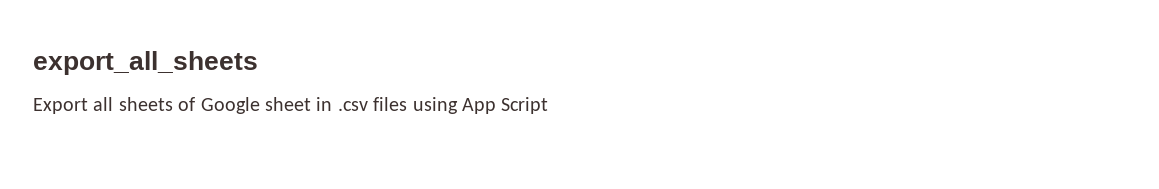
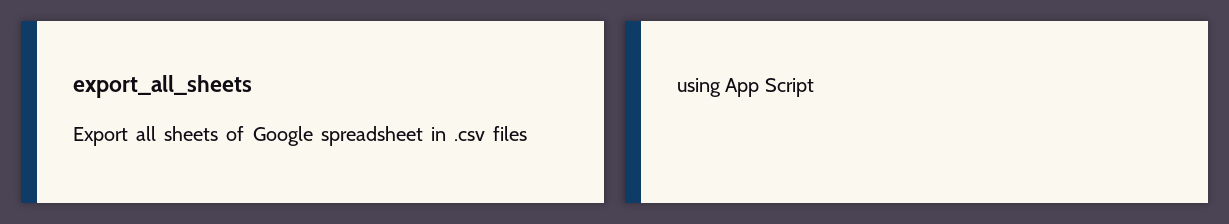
[265,97,311,111] sheet -> [320,126,423,146] spreadsheet

